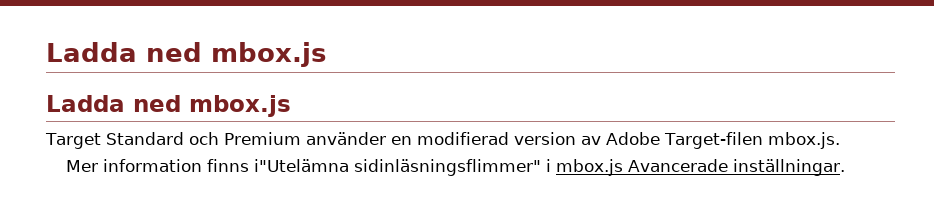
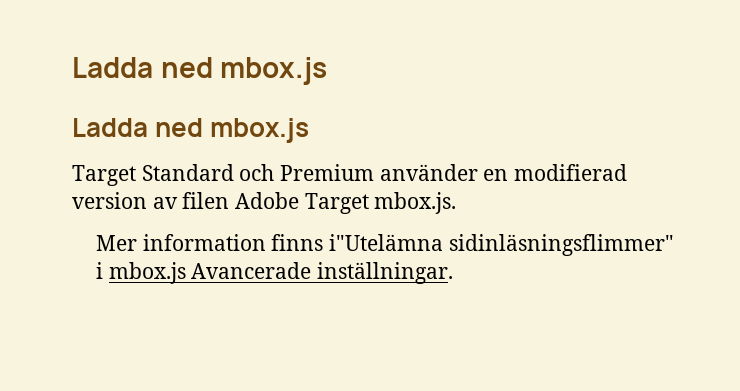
[605,132,763,149] Adobe Target-filen -> [182,192,369,214] filen Adobe Target

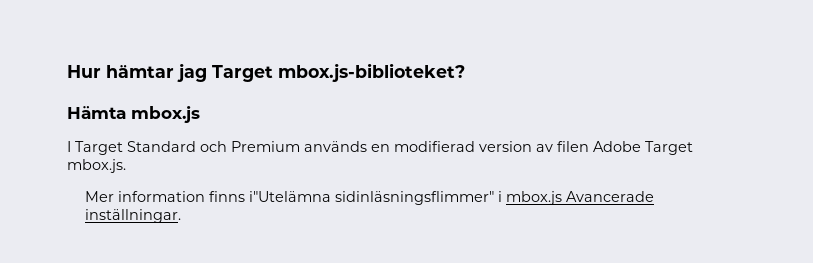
[72,57,328,85] [72,118,310,143] Ladda ned mbox.js // Ladda ned mbox.js // -> [67,63,465,82] [67,106,200,123] [67,141,71,152] Hur hämtar jag Target mbox.js-biblioteket? // Hämta mbox.js // I
[379,164,478,181] använder -> [304,141,367,152] används

